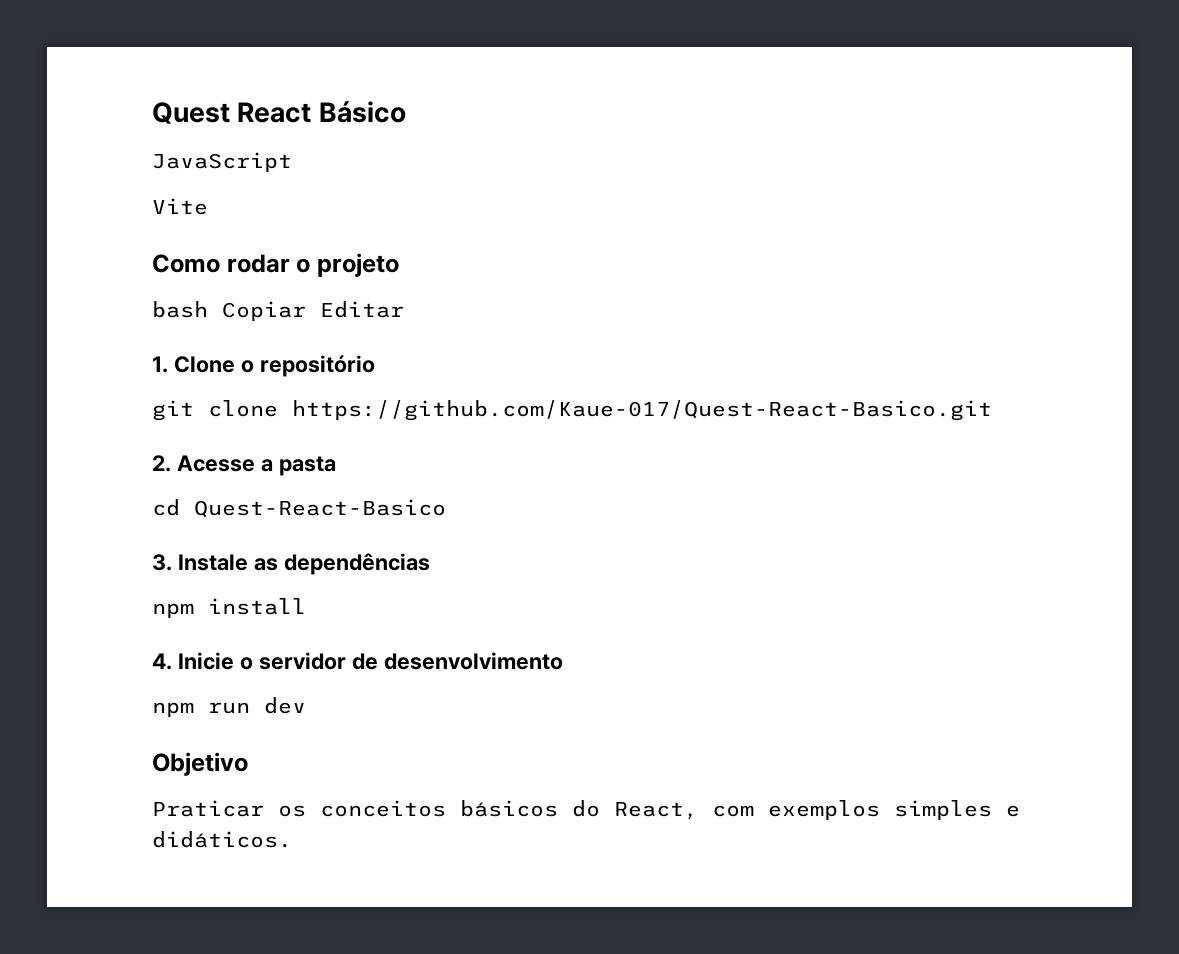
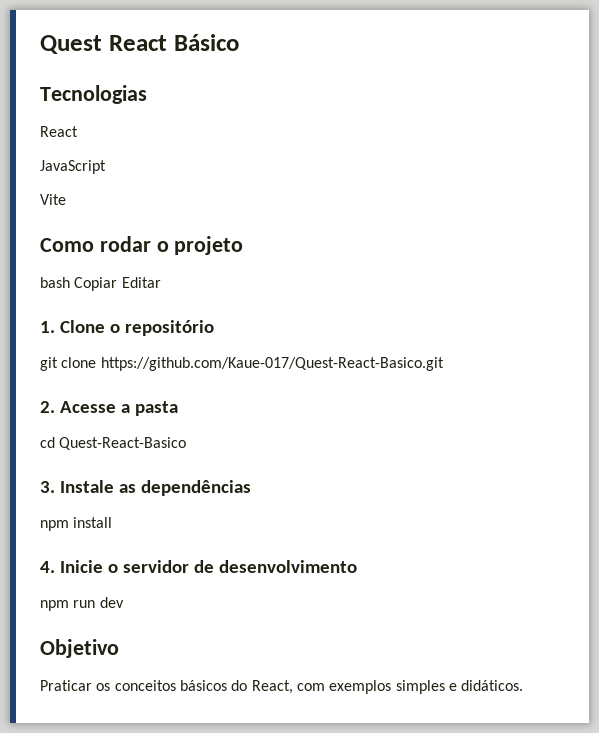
(406, 112) none -> [40,85,147,104] [40,126,78,137] // Tecnologias // React

